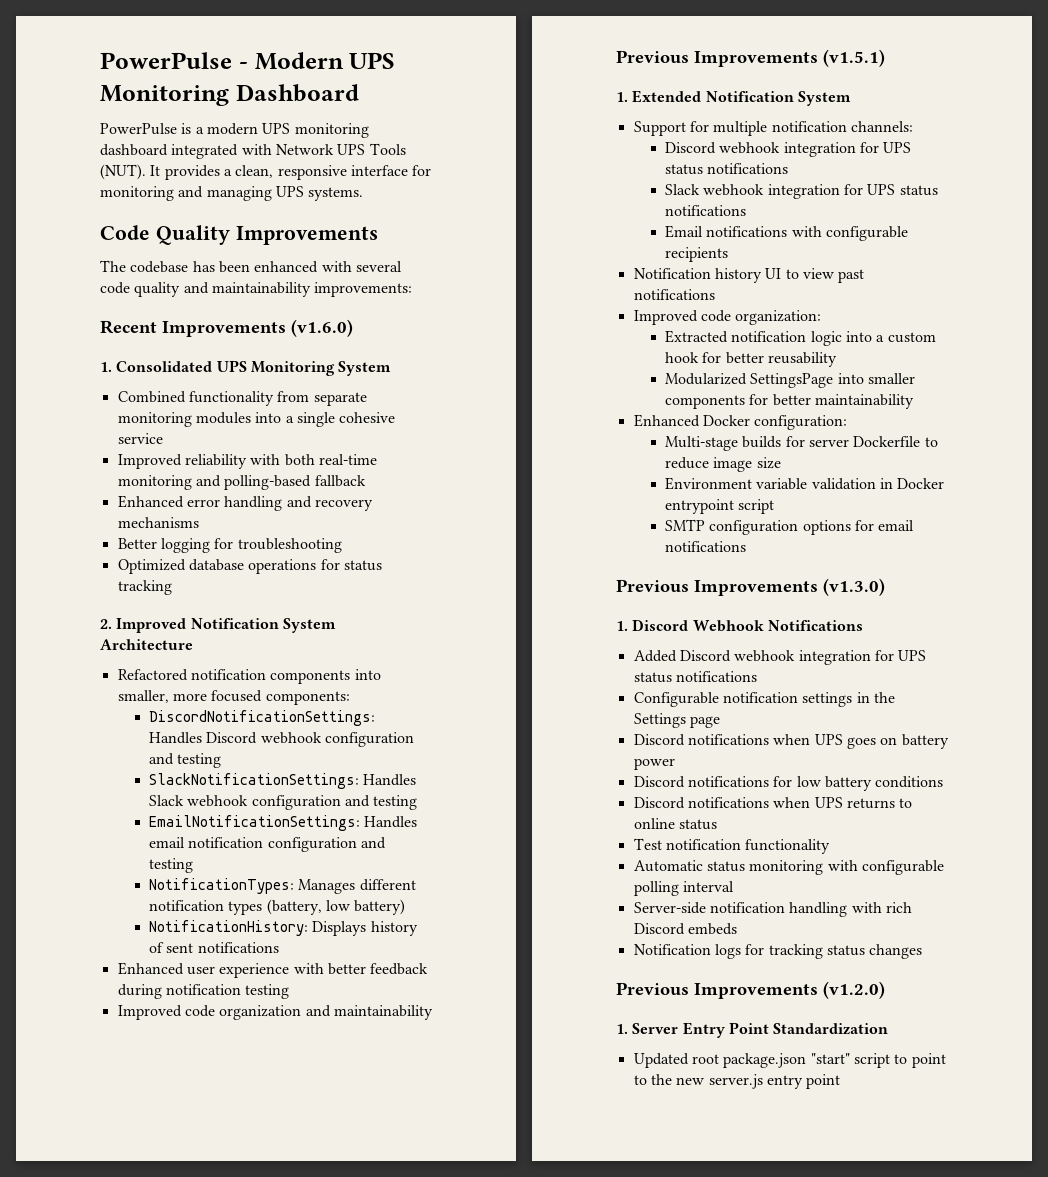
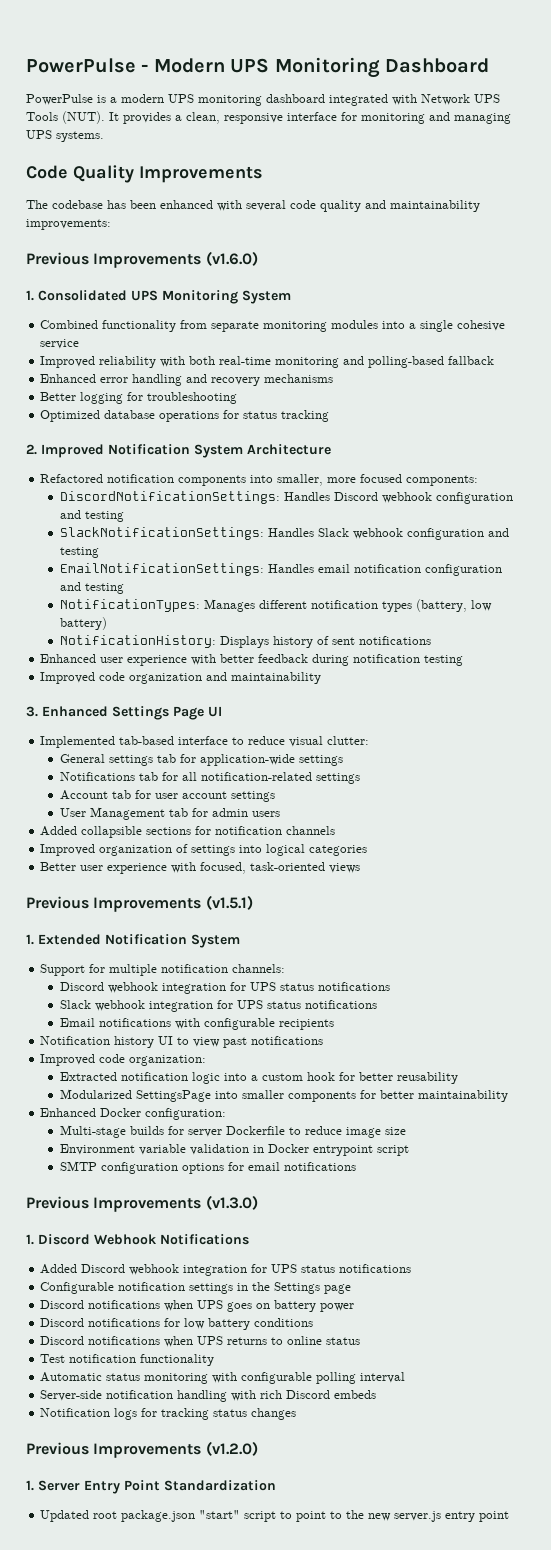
[100,320,157,334] Recent -> [26,252,89,265] Previous
(433, 1012) none -> [26,706,222,720] [40,736,370,748] [60,754,344,766] [60,772,361,784] [60,790,276,802] [60,807,281,820] [40,826,336,838] [40,844,368,856] [40,862,361,874] // 3. Enhanced Settings Page UI // Implemented tab-based interface to reduce visual clutter: // General settings tab for application-wide settings // Notifications tab for all notification-related settings // Account tab for user account settings // User Management tab for admin users // Added collapsible sections for notification channels // Improved organization of settings into logical categories // Better user experience with focused, task-oriented views

